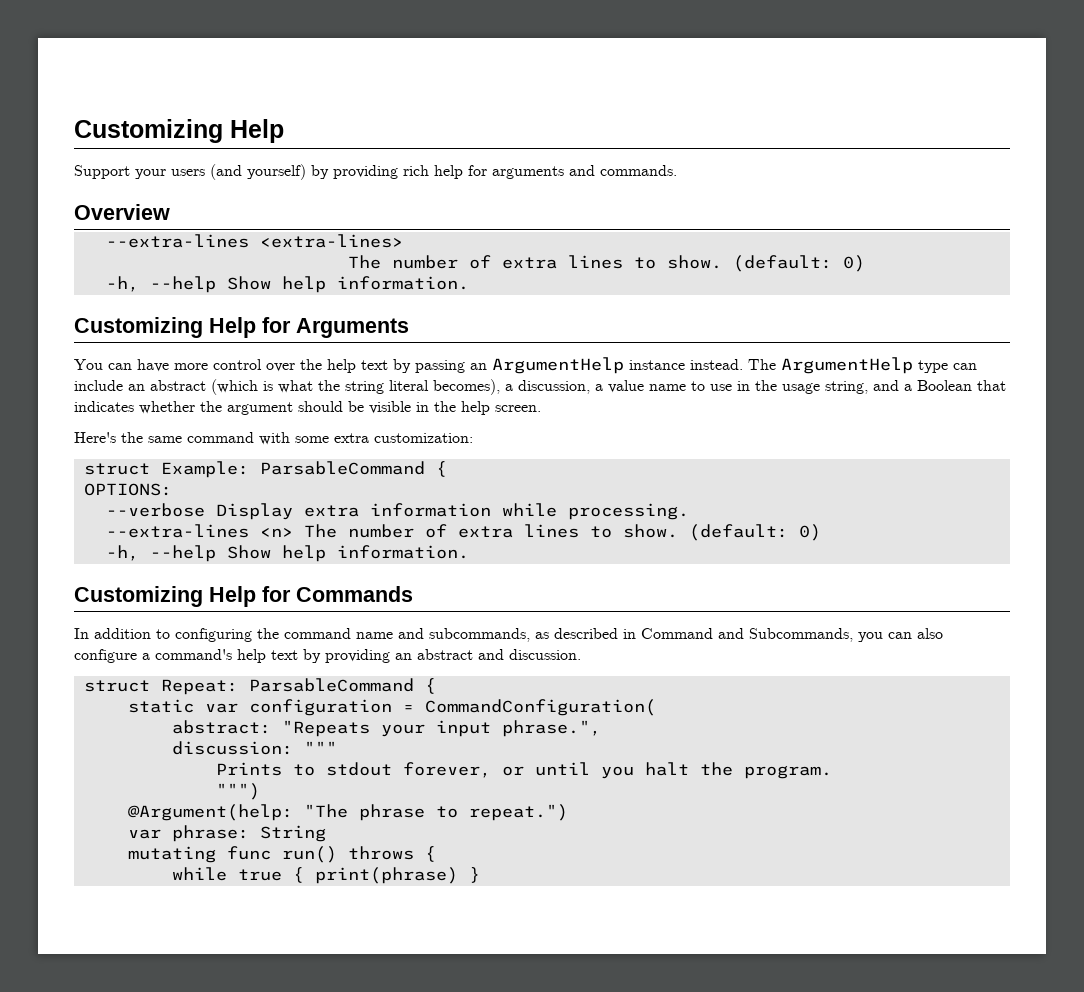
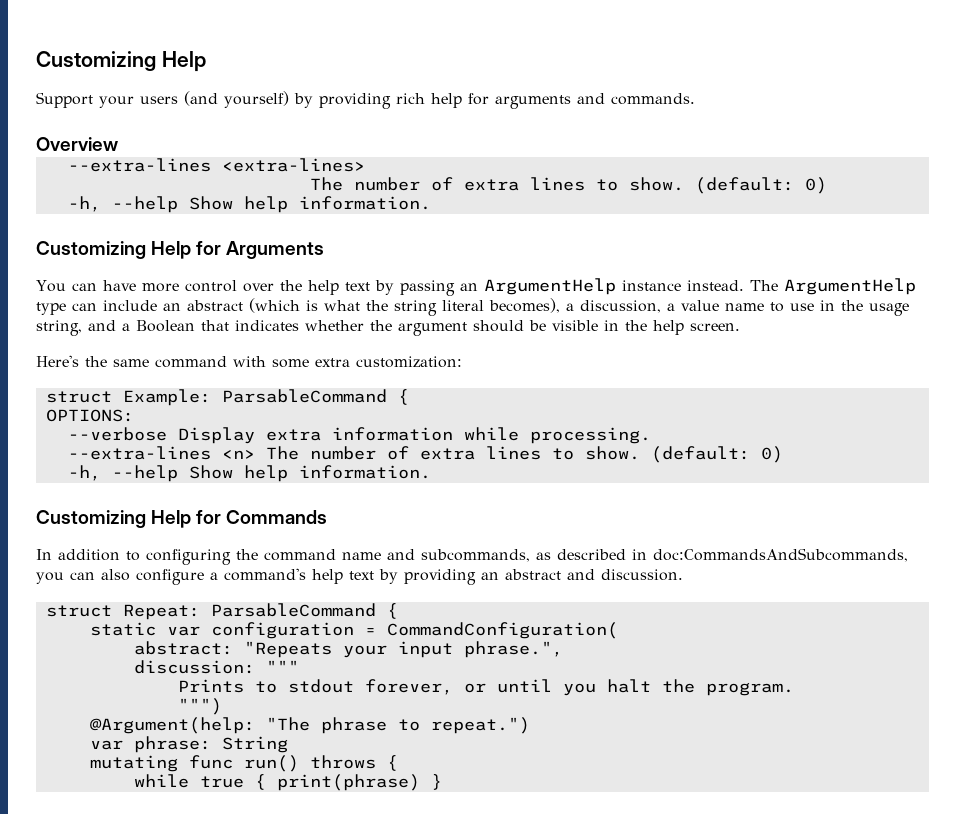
[641,628,853,642] Command and Subcommands, -> [653,548,908,562] doc:CommandsAndSubcommands,

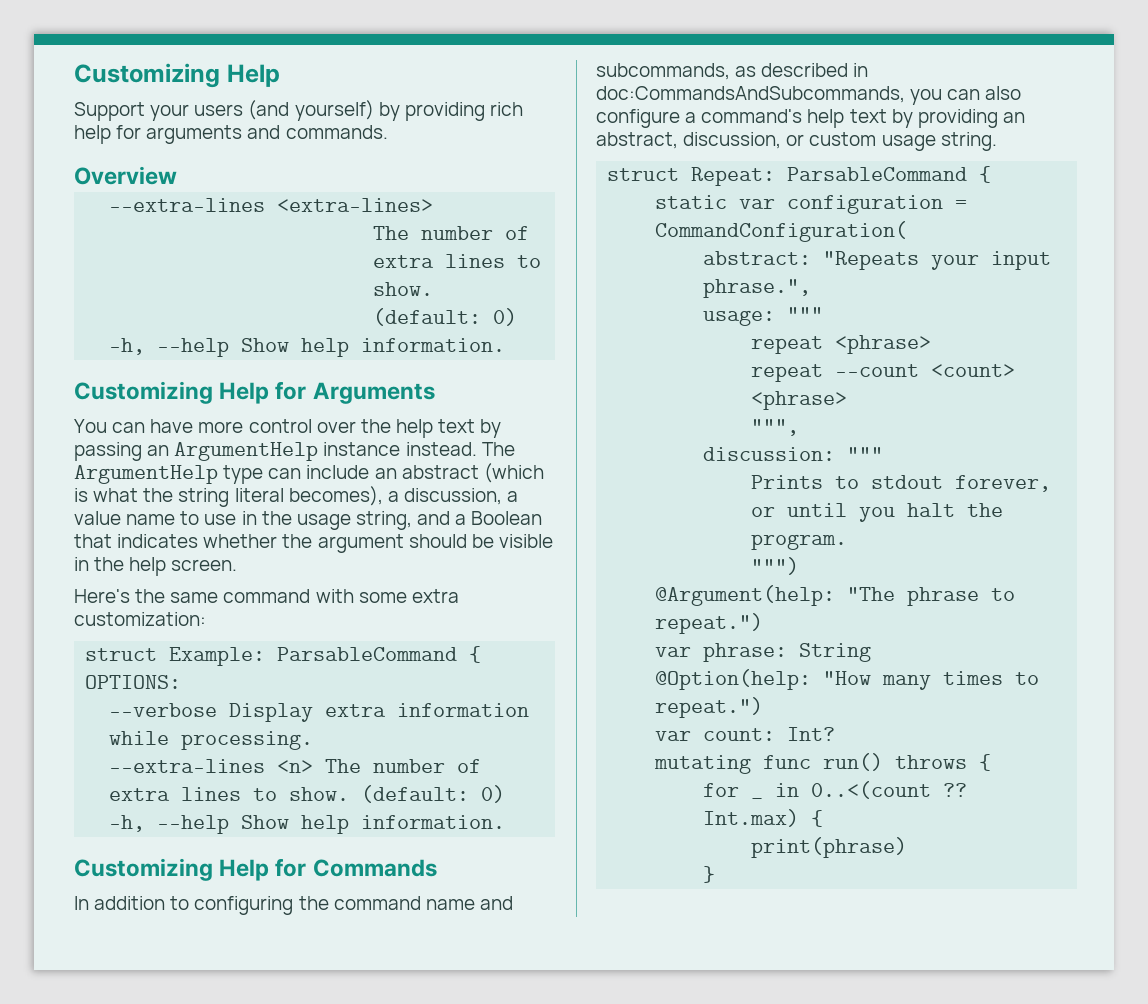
[505,569,683,581] abstract and discussion. -> [596,132,997,151] abstract, discussion, or custom usage string.
(563, 649) none -> [703,307,824,326] [751,335,932,354] [751,364,1016,382] [751,391,848,410] [751,419,800,436] // usage: """ // repeat <phrase> // repeat --count <count> <phrase> // """,
(288, 744) none -> [655,669,1040,690] [655,697,764,718] [655,727,836,741] // @Option(help: "How many times to repeat.") // var count: Int?
[133,774,266,790] while true { -> [703,783,740,797] [751,797,764,799] [775,781,968,799] [703,809,824,827] for _ in 0..<(count ?? Int.max) { //
(420, 782) none -> (908, 847) //

